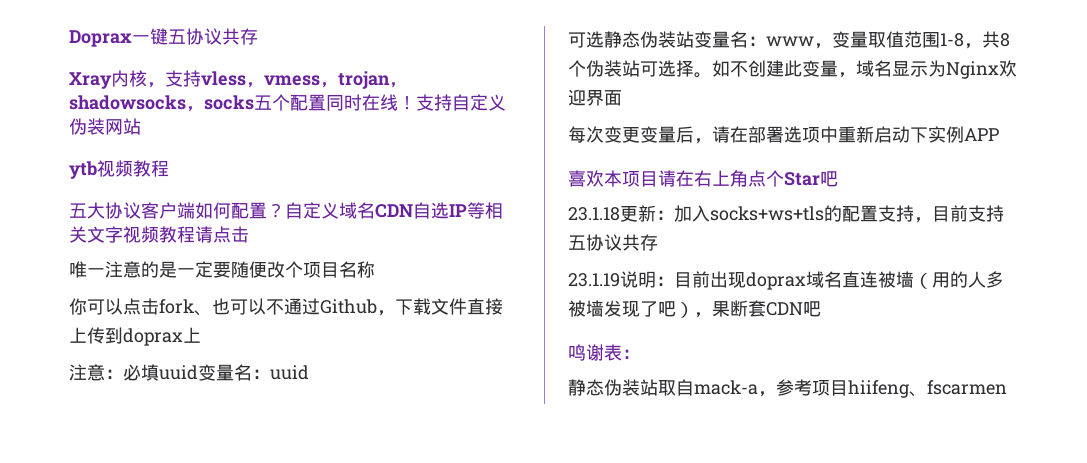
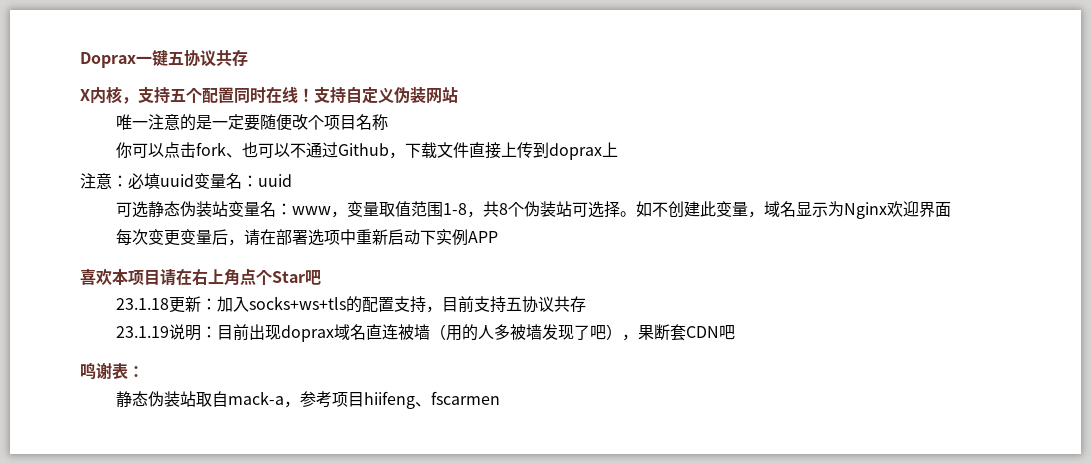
[69,72,112,89] Xray -> [80,89,90,101] X
[201,71,407,89] [69,95,254,112] vless，vmess，trojan，shadowsocks，socks -> (170, 95) none
[69,160,169,179] [69,202,503,219] [69,226,249,243] // ytb视频教程 // 五大协议客户端如何配置？自定义域名CDN自选IP等相关文字视频教程请点击 -> (458, 95) none

